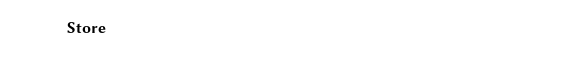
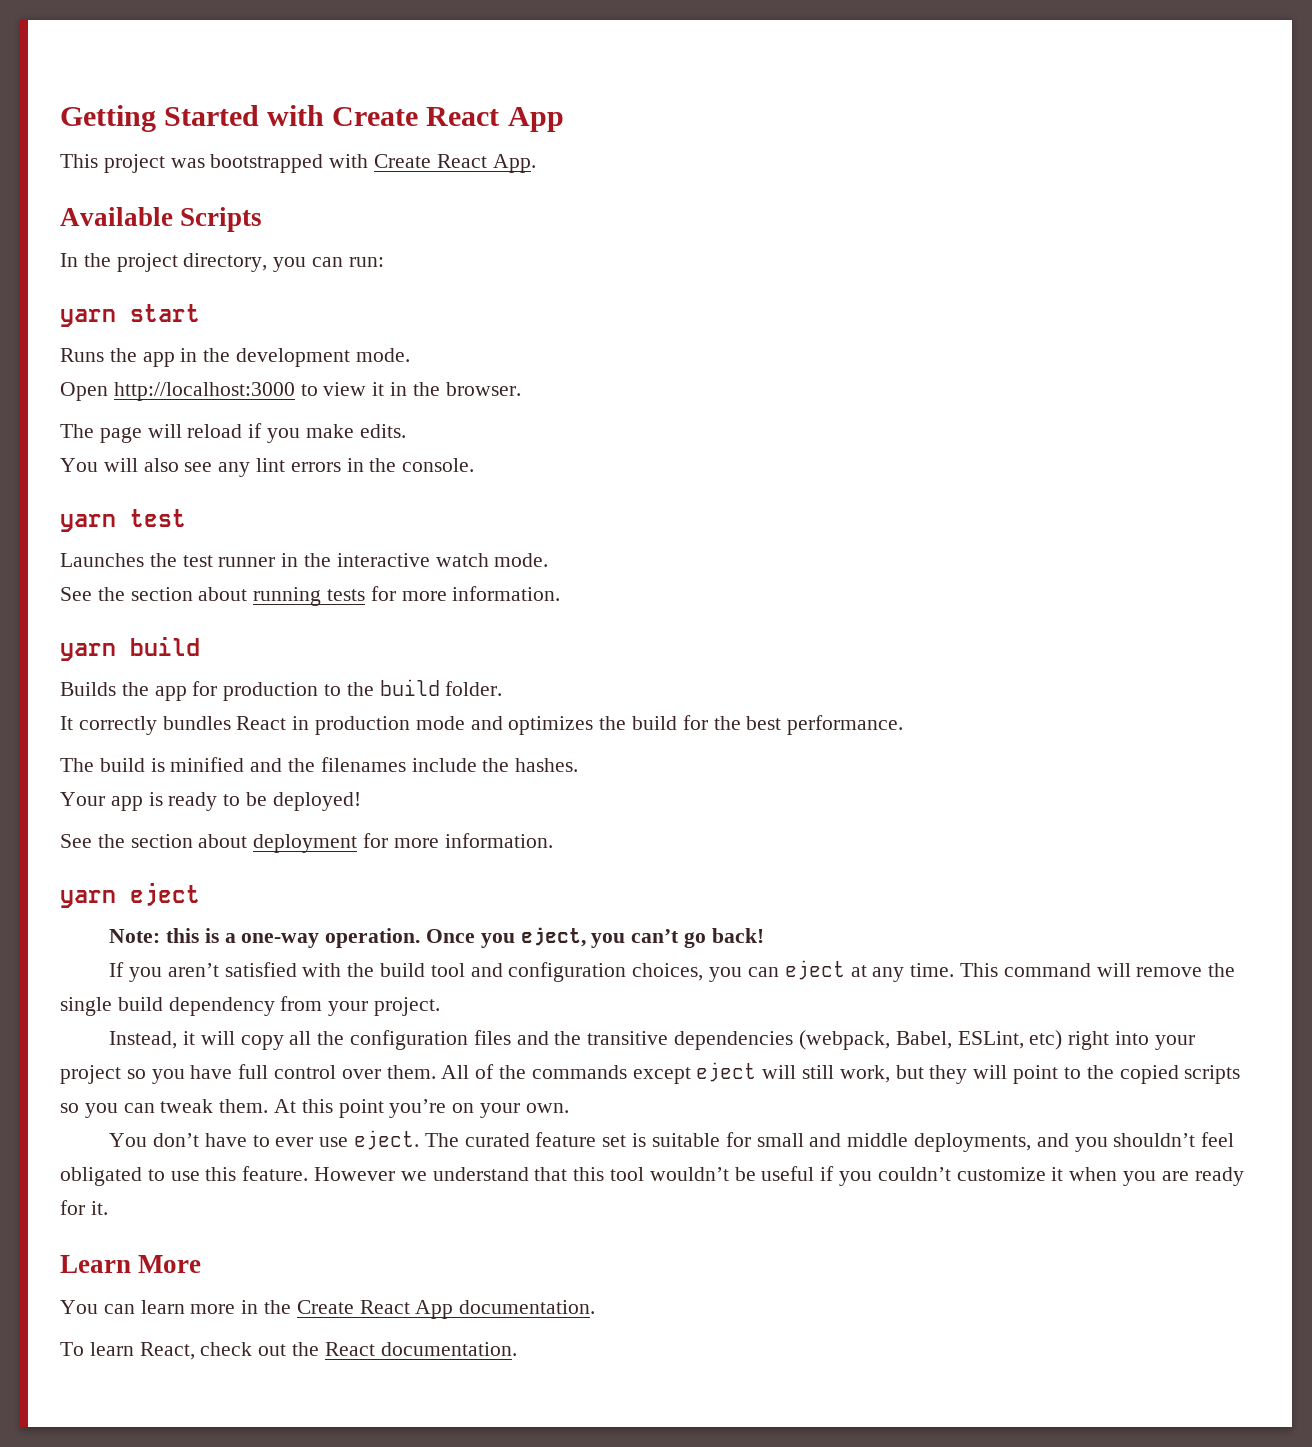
[67,22,106,33] Store -> [60,105,564,132] [60,154,536,173] [60,207,263,232] [60,253,384,272] [60,304,200,327] [60,348,410,367] [60,382,521,401] [60,423,406,443] [60,458,475,477] [60,509,186,532] [60,553,549,567] [60,586,561,606] [60,637,200,661] [60,679,503,701] [60,715,904,735] [60,757,579,772] [60,792,361,811] [60,833,553,853] [60,883,200,908] [109,927,764,948] [109,960,1236,982] [60,996,441,1016] [109,1030,1195,1050] [60,1062,1241,1084] [60,1099,569,1118] [109,1130,1235,1152] [60,1166,1244,1186] [60,1200,108,1215] [60,1255,202,1273] [60,1300,596,1319] [60,1342,517,1360] Getting Started with Create React App // This project was bootstrapped with Create React App. // Available Scripts // In the project directory, you can run: // yarn start // Runs the app in the development mode. // Open http://localhost:3000 to view it in the browser. // The page will reload if you make edits. // You will also see any lint errors in the console. // yarn test // Launches the test runner in the interactive watch mode. // See the section about running tests for more information. // yarn build // Builds the app for production to the build folder. // It correctly bundles React in production mode and optimizes the build for the best performance. // The build is minified and the filenames include the hashes. // Your app is ready to be deployed! // See the section about deployment for more information. // yarn eject // Note: this is a one-way operation. Once you eject, you can’t go back! // If you aren’t satisfied with the build tool and configuration choices, you can eject at any time. This command will remove the single build dependency from your project. // Instead, it will copy all the configuration files and the transitive dependencies (webpack, Babel, ESLint, etc) right into your project so you have full control over them. All of the commands except eject will still work, but they will point to the copied scripts so you can tweak them. At this point you’re on your own. // You don’t have to ever use eject. The curated feature set is suitable for small and middle deployments, and you shouldn’t feel obligated to use this feature. However we understand that this tool wouldn’t be useful if you couldn’t customize it when you are ready for it. // Learn More // You can learn more in the Create React App documentation. // To learn React, check out the React documentation.

